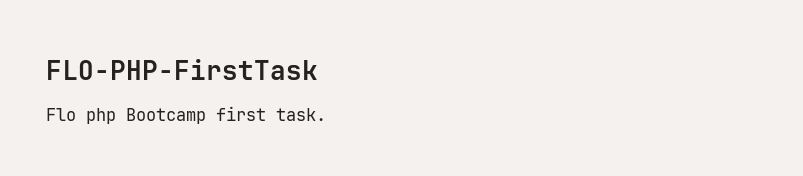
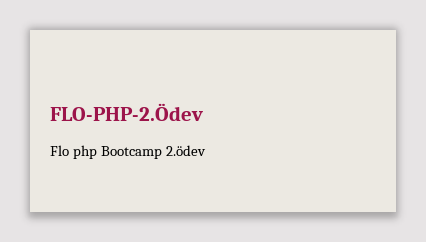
[46,59,318,80] FLO-PHP-FirstTask -> [50,103,203,121] FLO-PHP-2.Ödev
[216,106,326,121] first task. -> [165,145,206,156] 2.ödev

